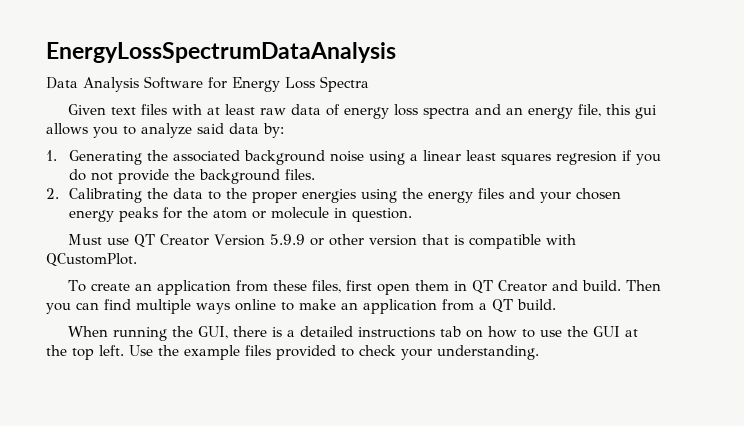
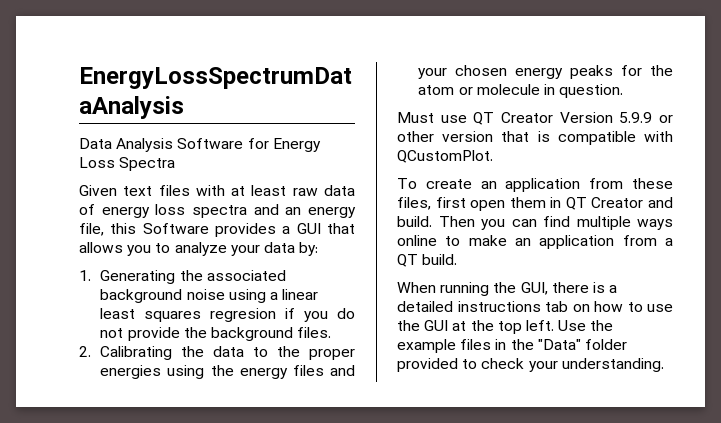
[635,105,658,119] gui -> [142,223,355,237] Software provides a GUI that
[197,123,224,134] said -> [230,245,260,256] your
(271, 350) none -> [495,339,627,350] in the "Data" folder

